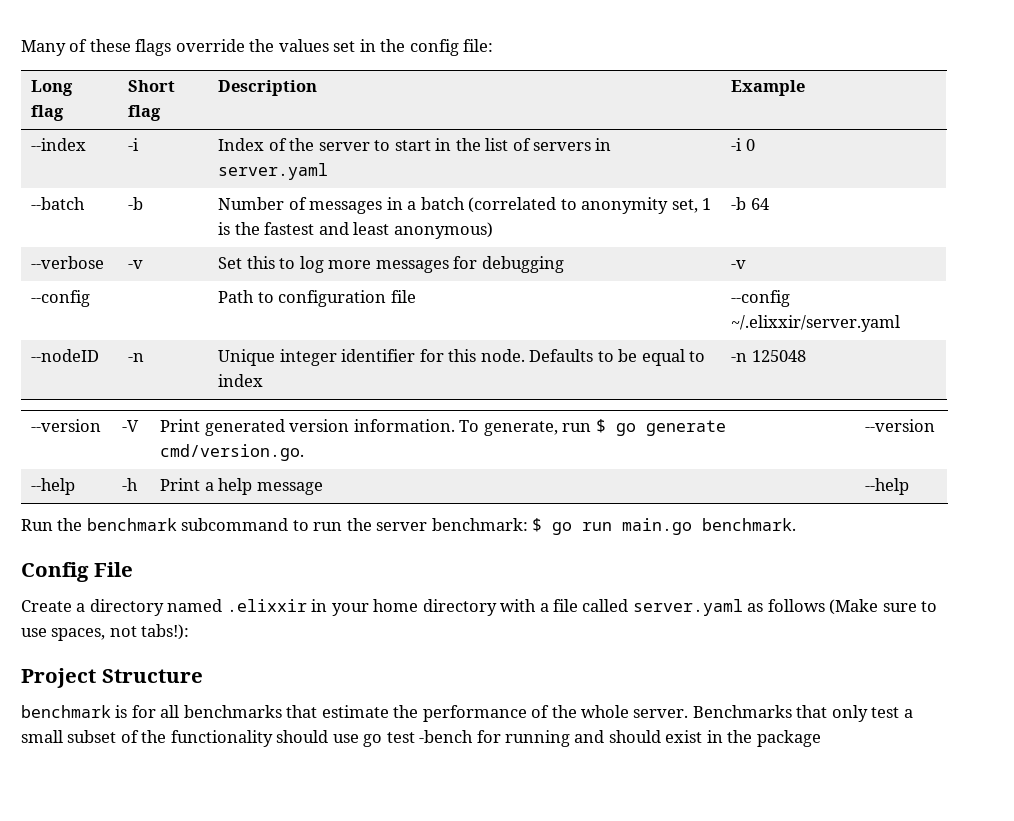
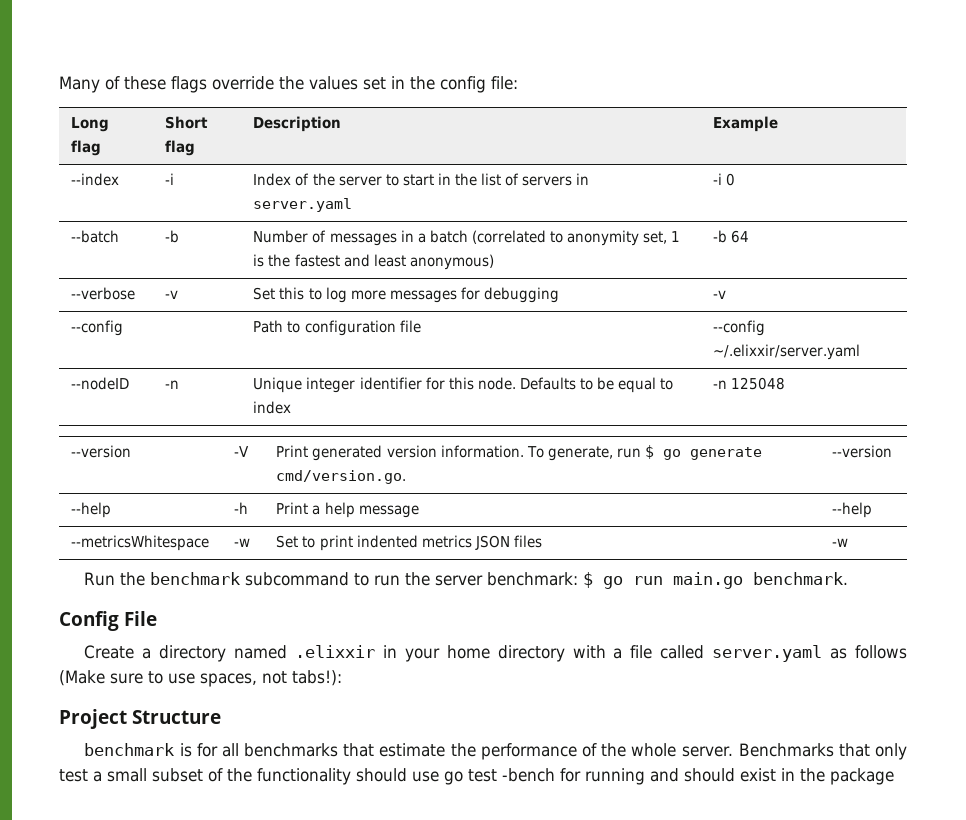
(910, 486) none -> [71,535,210,551] [234,538,251,547] [276,535,542,551] [832,538,849,547] // --metricsWhitespace | -w | Set to print indented metrics JSON files | -w

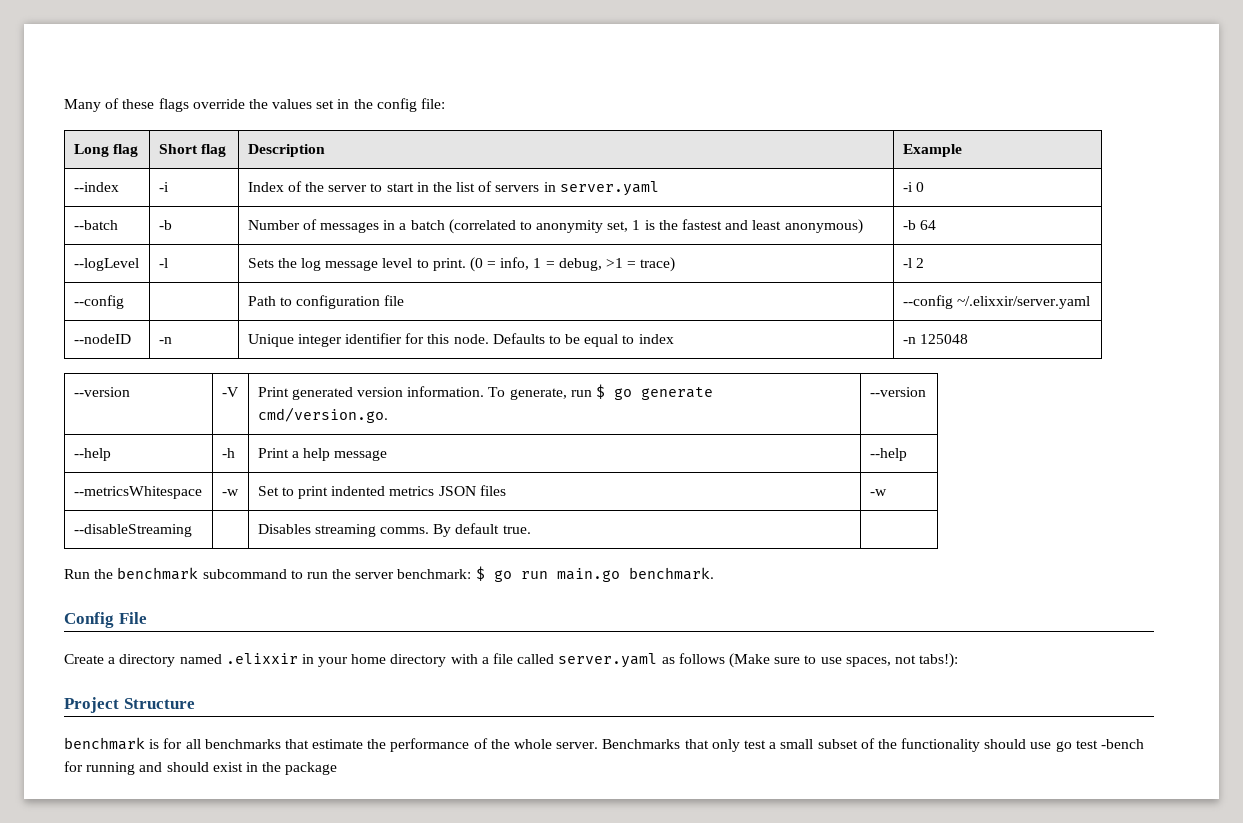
[71,287,136,300] [165,290,179,299] [253,287,559,303] [713,290,727,299] --verbose | -v | Set this to log more messages for debugging | -v -> [73,258,139,271] [158,258,168,268] [247,257,676,272] [902,258,924,268] --logLevel | -l | Sets the log message level to print. (0 = info, 1 = debug, >1 = trace) | -l 2
(849, 542) none -> [73,524,192,537] [257,523,531,537] // --disableStreaming | | Disables streaming comms. By default true. |

